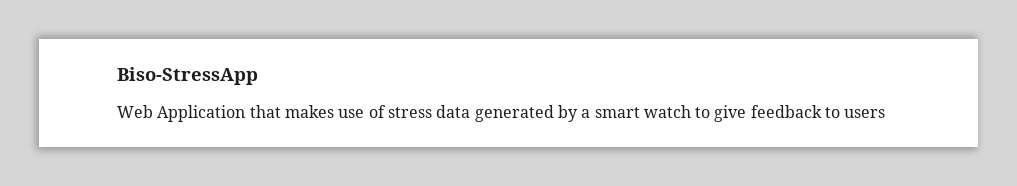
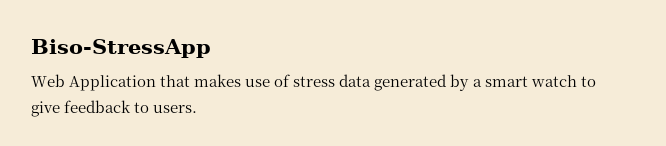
[844,109,886,118] users -> [153,105,198,113] users.

